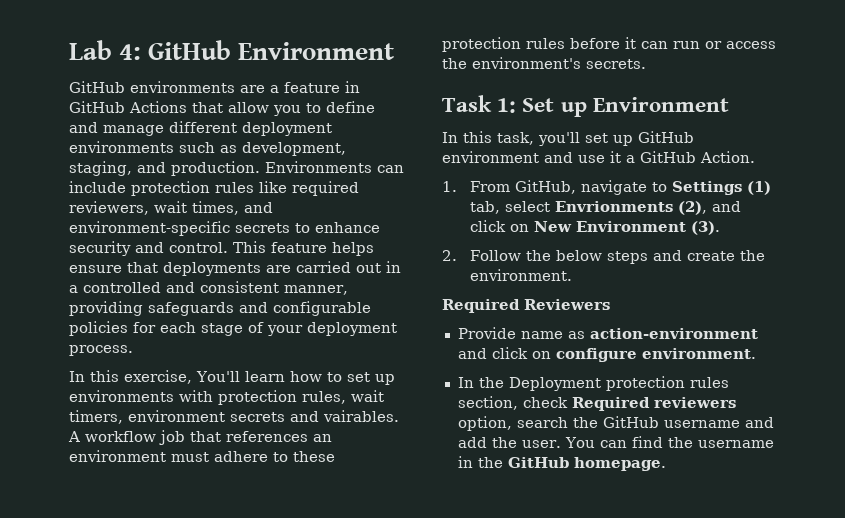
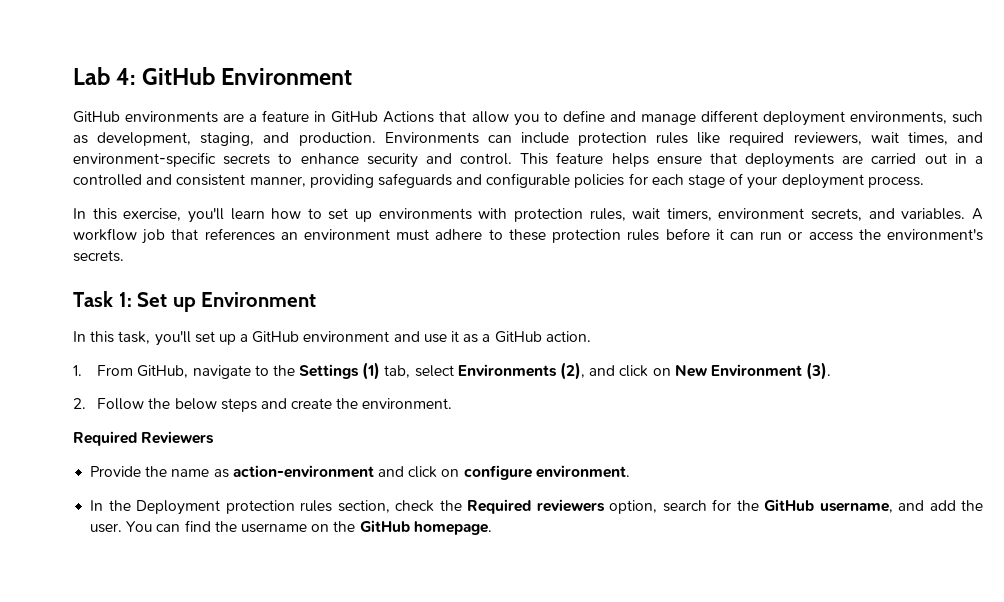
[69,141,174,153] environments -> [849,111,947,124] environments,
[196,371,240,382] You'll -> [187,208,224,223] you'll
[230,410,399,422] secrets and vairables. -> [811,208,966,221] secrets, and variables.
(633, 140) none -> [240,334,249,342] a
[626,151,755,163] a GitHub Action. -> [463,331,591,343] as a GitHub action.
(668, 187) none -> [272,365,295,376] the
[555,201,674,212] Envrionments -> [457,364,557,377] Environments
(516, 333) none -> [145,466,168,477] the
(568, 402) none -> [439,500,462,511] the
[572,416,740,428] the GitHub username -> [712,499,893,513] for the GitHub username,
[457,456,473,468] in -> [311,524,330,532] on

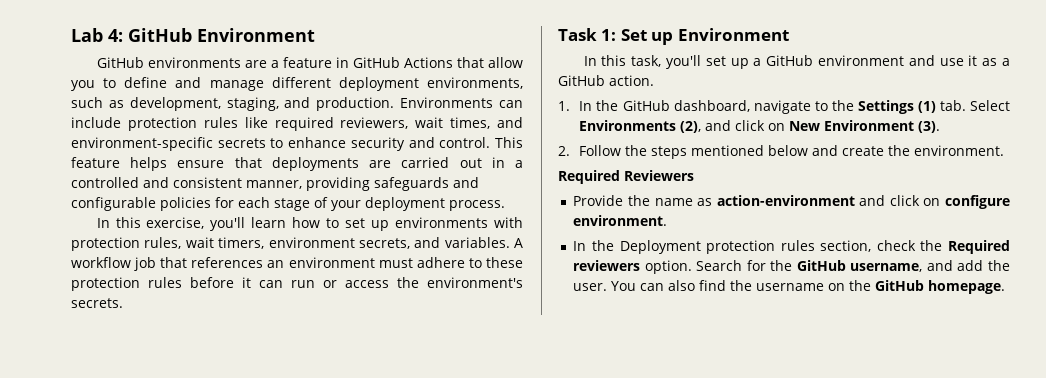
[97,365,189,378] From GitHub, -> [579,100,750,112] In the GitHub dashboard,
[384,365,454,378] tab, select -> [939,100,1010,111] tab. Select
[174,398,257,412] below steps -> [651,145,809,159] steps mentioned below
[609,500,707,514] option, search -> [644,260,743,274] option. Search
(181, 528) none -> [668,280,696,291] also

